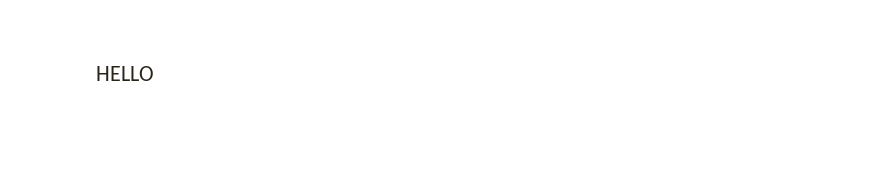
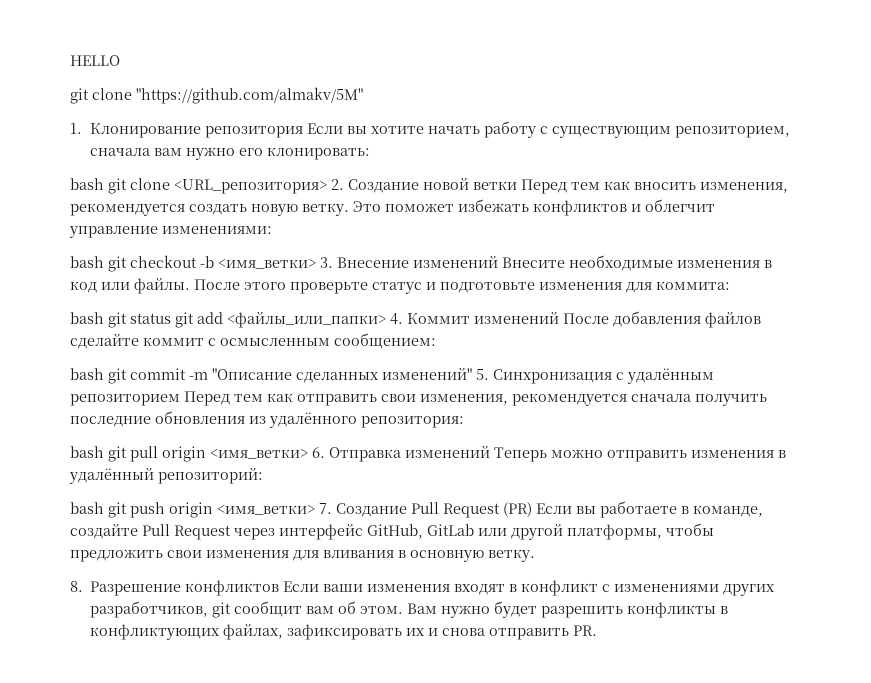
(154, 73) none -> [70,87,363,104] [70,121,790,138] [89,147,370,160] [70,178,788,194] [70,199,715,216] [69,226,272,238] [70,255,772,272] [70,278,730,294] [70,311,761,328] [70,333,436,349] [70,368,714,384] [70,391,767,406] [70,411,464,428] [70,446,786,462] [69,468,263,484] [70,501,763,518] [70,523,714,540] [70,549,535,562] [70,580,776,596] [90,601,729,618] [90,624,598,640] // git clone "https://github.com/almakv/5M" // 1. Клонирование репозитория Если вы хотите начать работу с существующим репозиторием, сначала вам нужно его клонировать: // bash git clone <URL_репозитория> 2. Создание новой ветки Перед тем как вносить изменения, рекомендуется создать новую ветку. Это поможет избежать конфликтов и облегчит управление изменениями: // bash git checkout -b <имя_ветки> 3. Внесение изменений Внесите необходимые изменения в код или файлы. После этого проверьте статус и подготовьте изменения для коммита: // bash git status git add <файлы_или_папки> 4. Коммит изменений После добавления файлов сделайте коммит с осмысленным сообщением: // bash git commit -m "Описание сделанных изменений" 5. Синхронизация с удалённым репозиторием Перед тем как отправить свои изменения, рекомендуется сначала получить последние обновления из удалённого репозитория: // bash git pull origin <имя_ветки> 6. Отправка изменений Теперь можно отправить изменения в удалённый репозиторий: // bash git push origin <имя_ветки> 7. Создание Pull Request (PR) Если вы работаете в команде, создайте Pull Request через интерфейс GitHub, GitLab или другой платформы, чтобы предложить свои изменения для вливания в основную ветку. // 8. Разрешение конфликтов Если ваши изменения входят в конфликт с изменениями других разработчиков, git сообщит вам об этом. Вам нужно будет разрешить конфликты в конфликтующих файлах, зафиксировать их и снова отправить PR.

